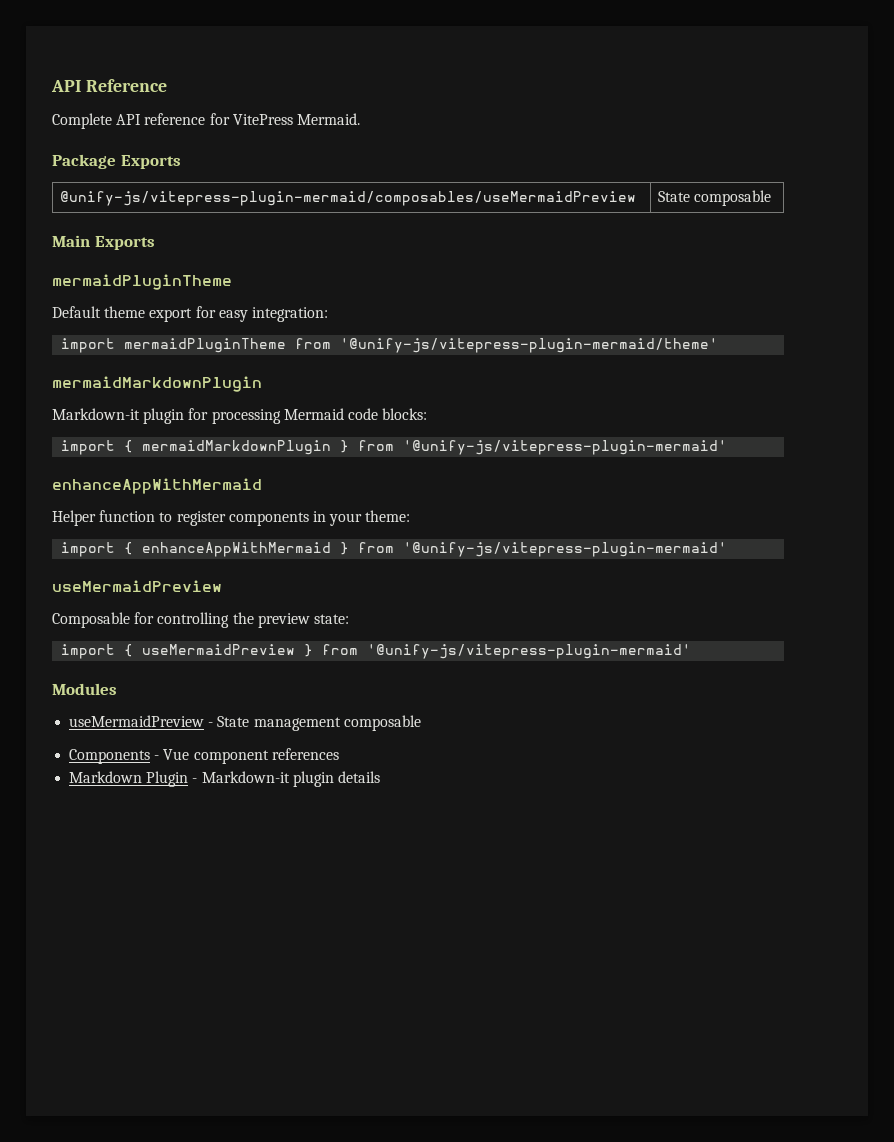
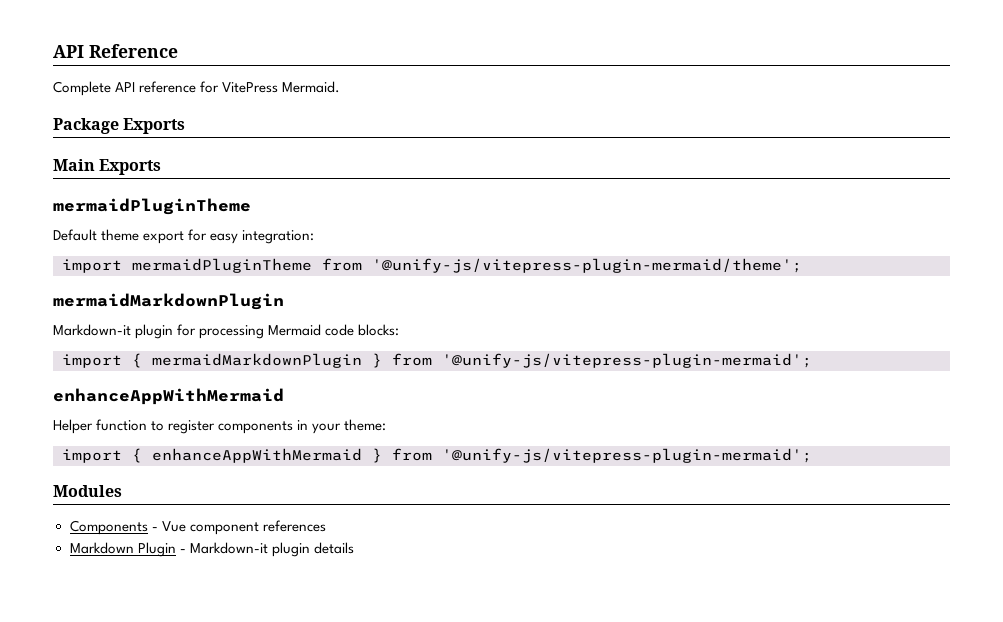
[59,191,636,206] [657,190,771,206] // @unify-js/vitepress-plugin-mermaid/composables/useMermaidPreview | State composable -> (186, 126) none
[340,338,719,353] '@unify-js/vitepress-plugin-mermaid/theme' -> [372,258,802,273] '@unify-js/vitepress-plugin-mermaid/theme';
[403,440,728,455] '@unify-js/vitepress-plugin-mermaid' -> [442,353,812,368] '@unify-js/vitepress-plugin-mermaid';
[403,542,728,557] [52,580,222,592] [52,612,349,628] [61,644,692,659] [52,683,117,695] [69,715,421,731] '@unify-js/vitepress-plugin-mermaid' // useMermaidPreview // Composable for controlling the preview state: // import { useMermaidPreview } from '@unify-js/vitepress-plugin-mermaid' // Modules // useMermaidPreview - State management composable -> [442,448,812,463] [53,485,122,497] '@unify-js/vitepress-plugin-mermaid'; // Modules

